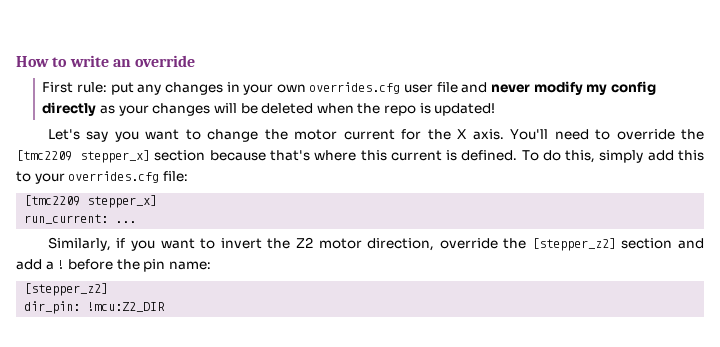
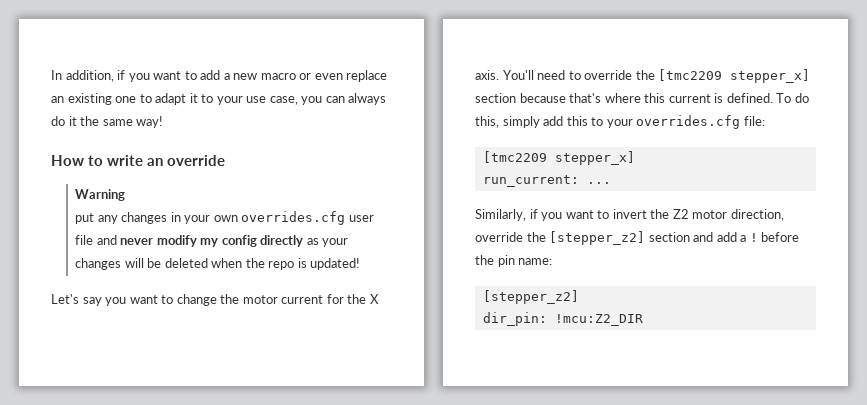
(16, 61) none -> [51,70,388,82] [51,93,387,105] [51,116,164,128] In addition, if you want to add a new macro or even replace an existing one to adapt it to your use case, you can always do it the same way! //
[42,82,107,93] First rule: -> [75,189,126,201] Warning //

